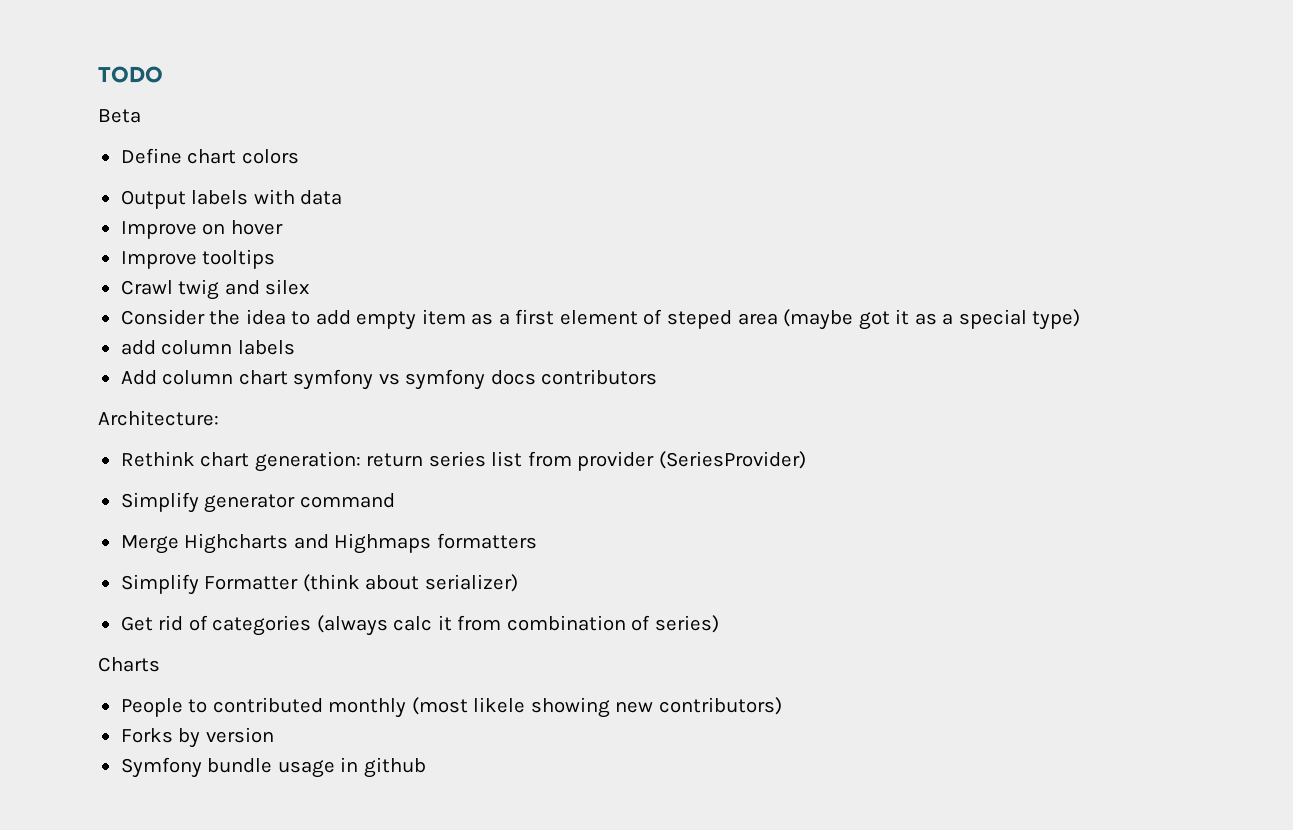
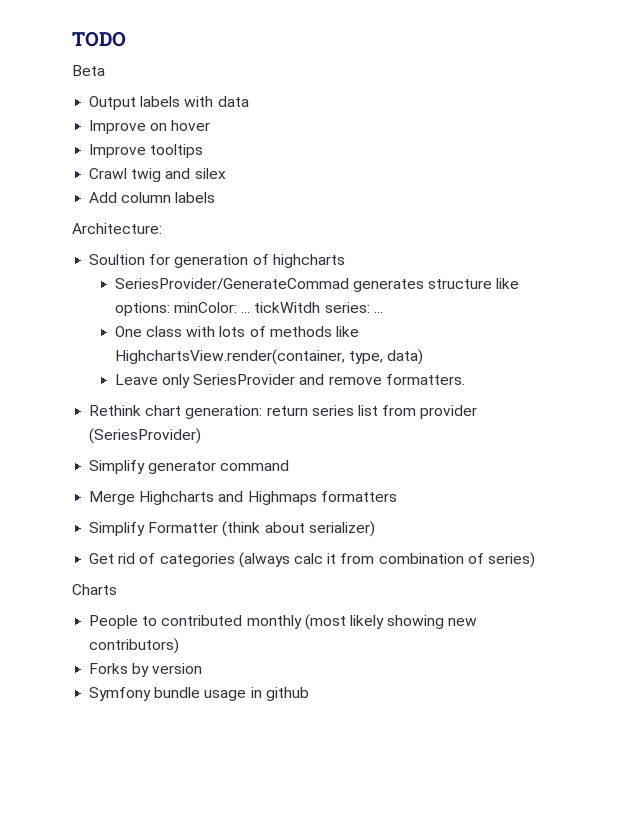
[120,148,299,164] // Define chart colors -> (105, 70) none
[120,309,1081,330] [120,340,295,355] [120,369,658,390] [98,410,219,426] Consider the idea to add empty item as a first element of steped area (maybe got it as a special type) // add column labels // Add column chart symfony vs symfony docs contributors // Architecture: -> [89,192,216,203] [72,223,162,234] [89,254,345,268] [114,278,520,292] [114,302,383,316] [114,326,359,337] [114,349,424,365] [114,374,465,388] Add column labels // Architecture: // Soultion for generation of highcharts // SeriesProvider/GenerateCommad generates structure like options: minColor: ... tickWitdh series: ... // One class with lots of methods like HighchartsView.render(container, type, data) // Leave only SeriesProvider and remove formatters.
[473,697,526,713] likele -> [349,615,384,629] likely

